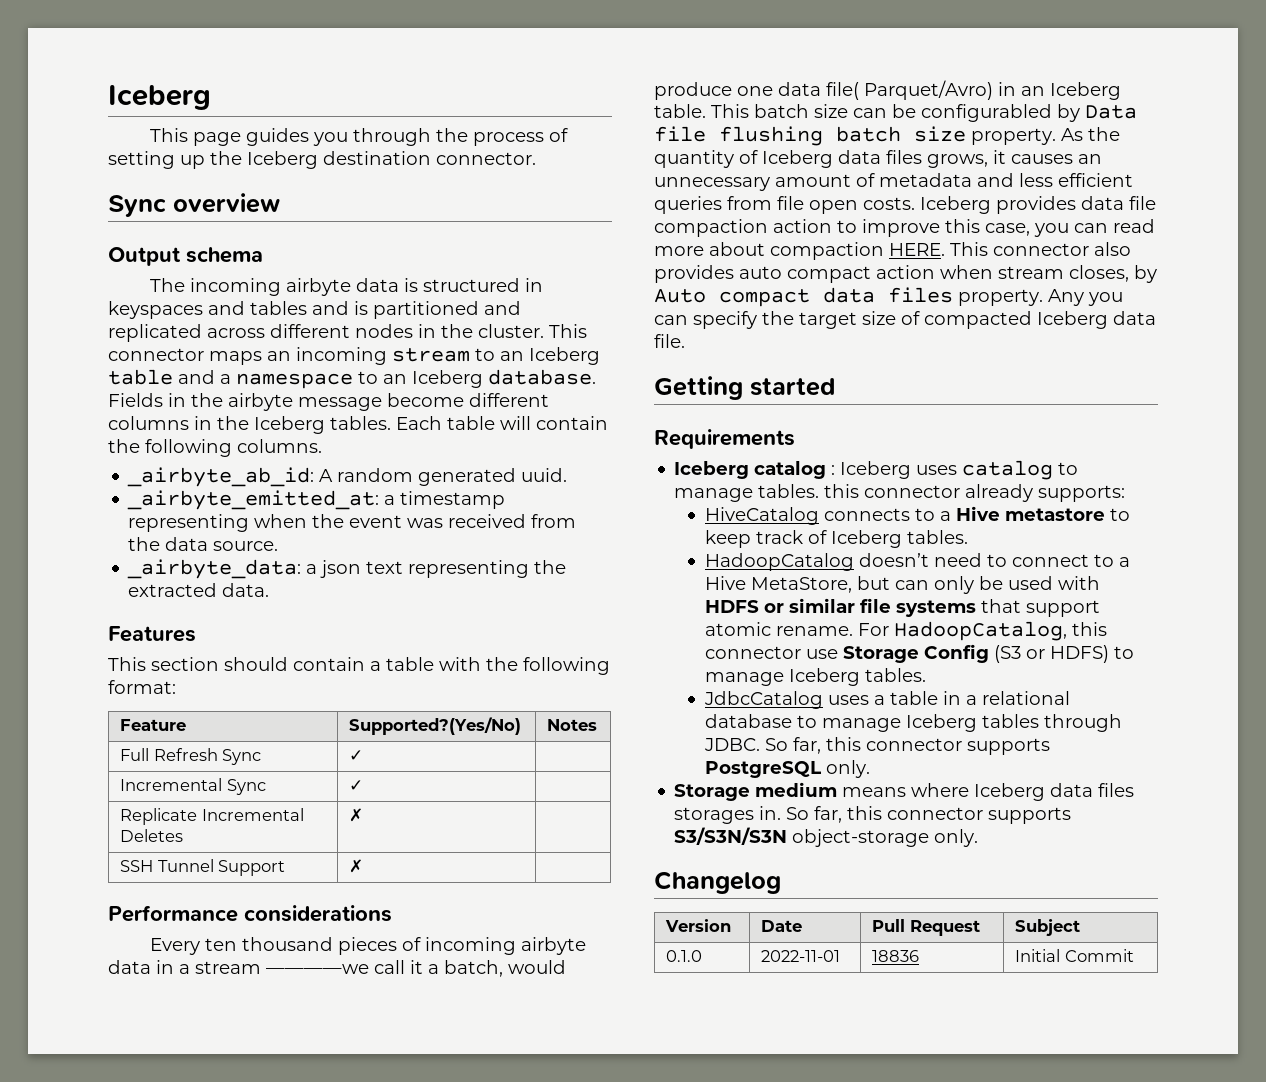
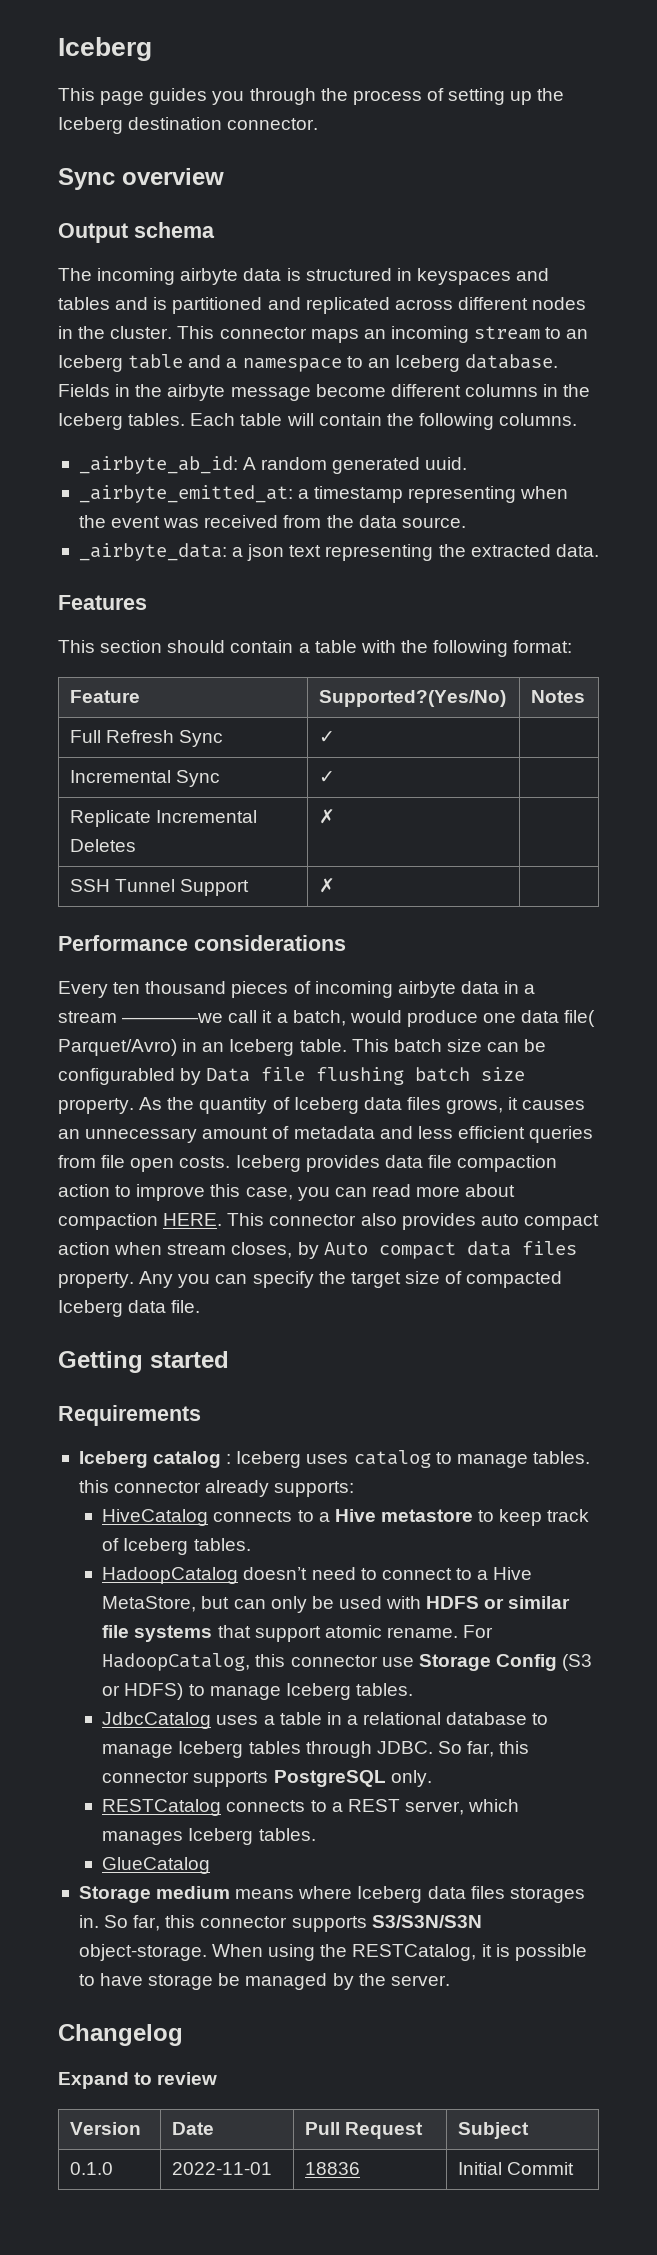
(870, 769) none -> [102,1799,520,1816] [102,1828,316,1845] [102,1857,211,1874] // RESTCatalog connects to a REST server, which manages Iceberg tables. // GlueCatalog
[792,829,979,847] [654,871,781,894] object-storage only. // Changelog -> [78,1944,587,1961] [78,1973,450,1990] [58,2024,183,2046] [58,2072,218,2089] object-storage. When using the RESTCatalog, it is possible to have storage be managed by the server. // Changelog // Expand to review

